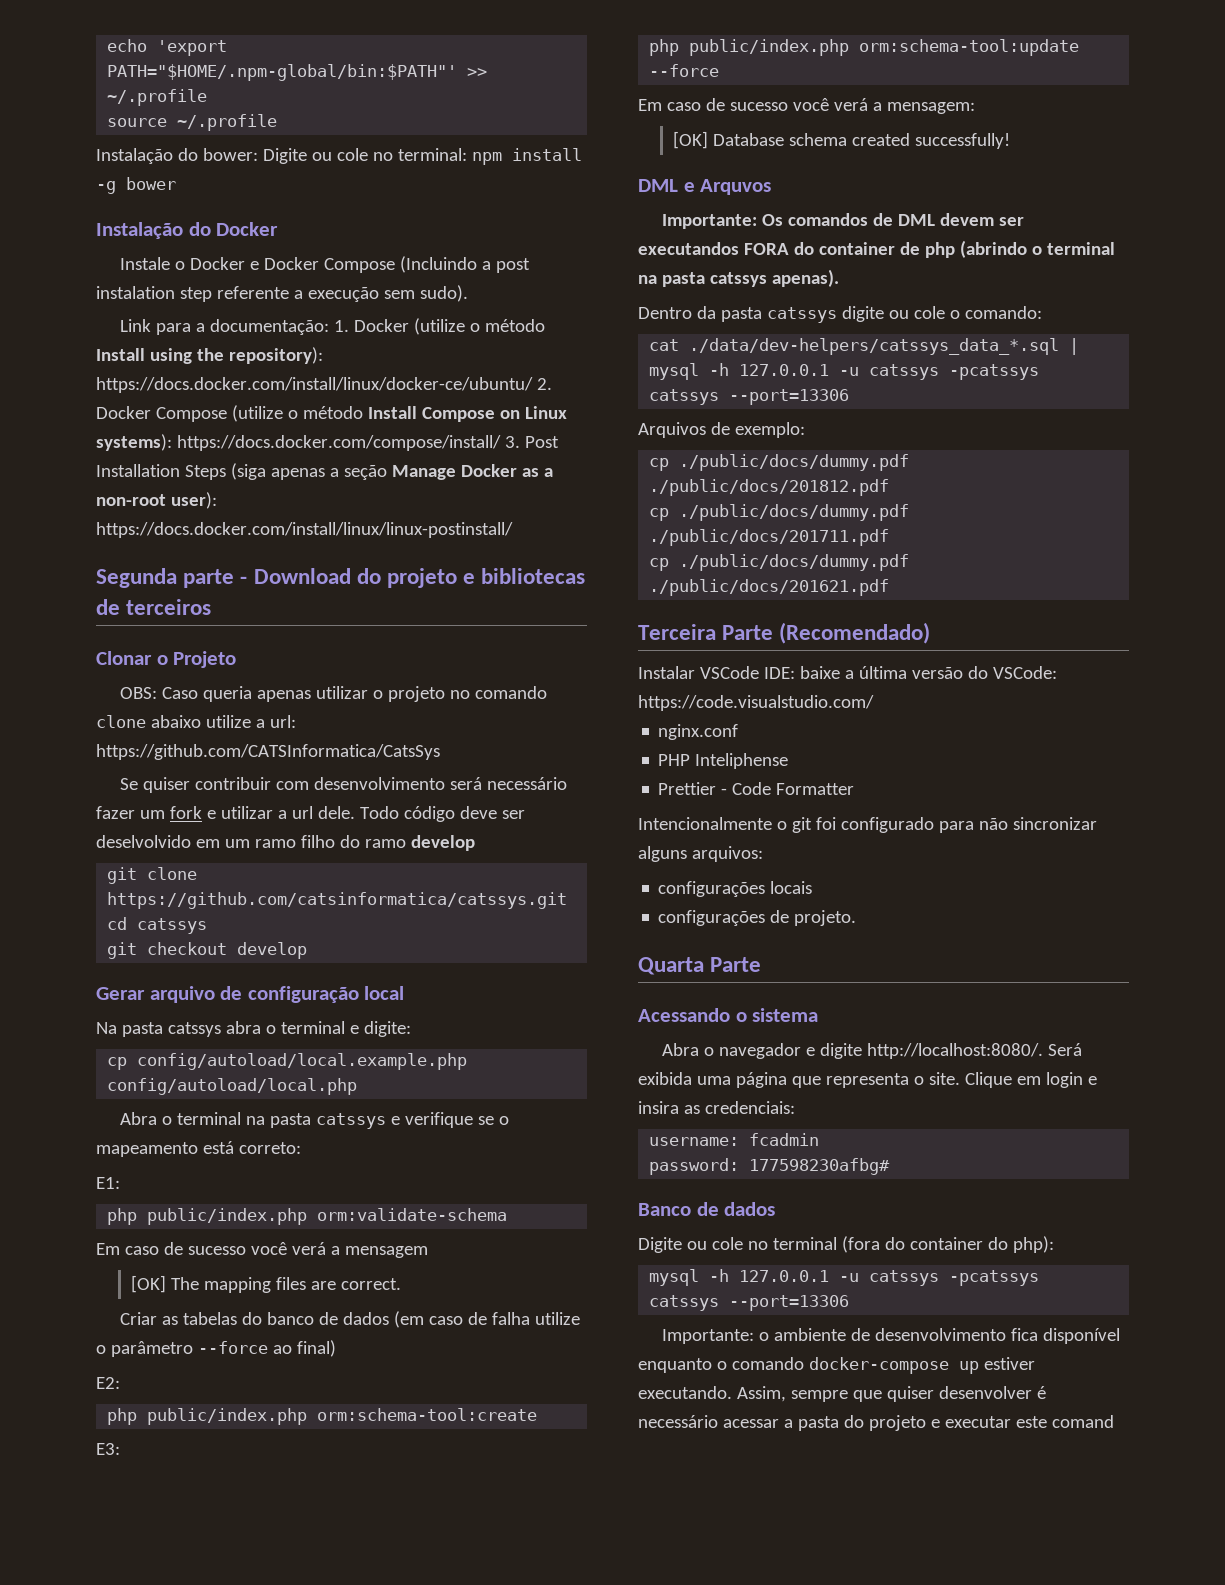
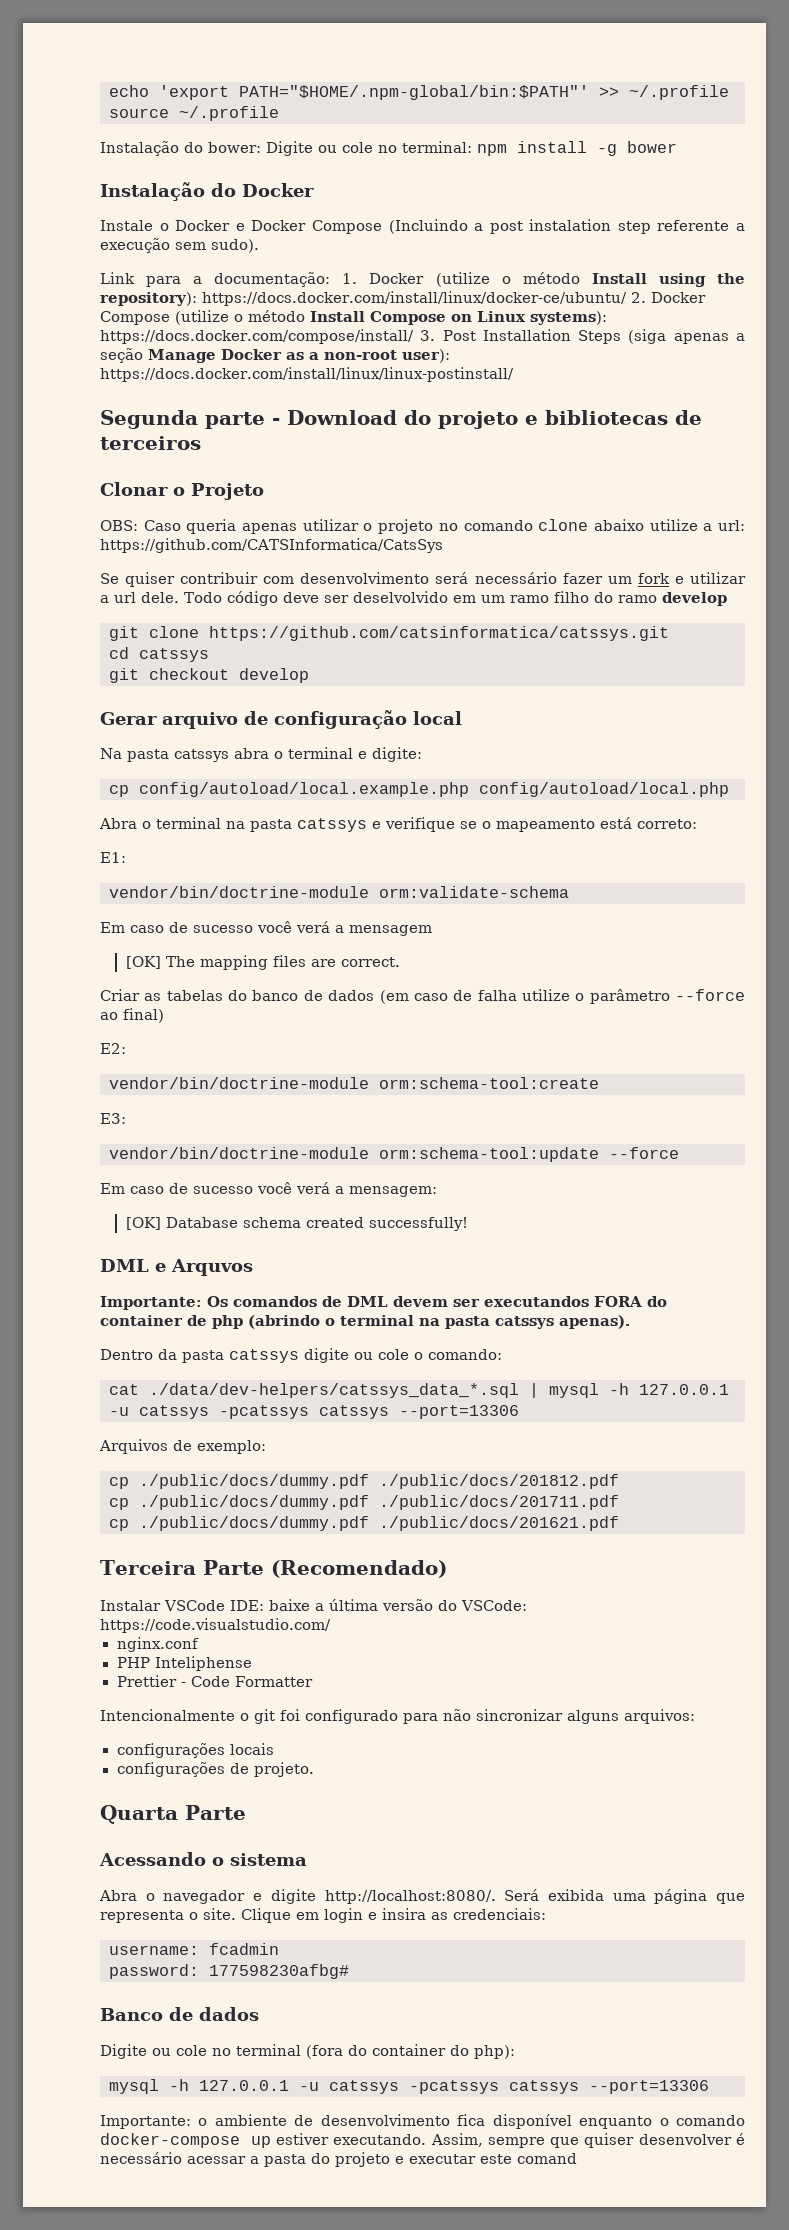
[107,1208,308,1225] php public/index.php -> [109,886,369,898] vendor/bin/doctrine-module
[107,1408,308,1425] php public/index.php -> [109,1077,369,1089] vendor/bin/doctrine-module
[649,39,850,56] php public/index.php -> [109,1147,369,1159] vendor/bin/doctrine-module

